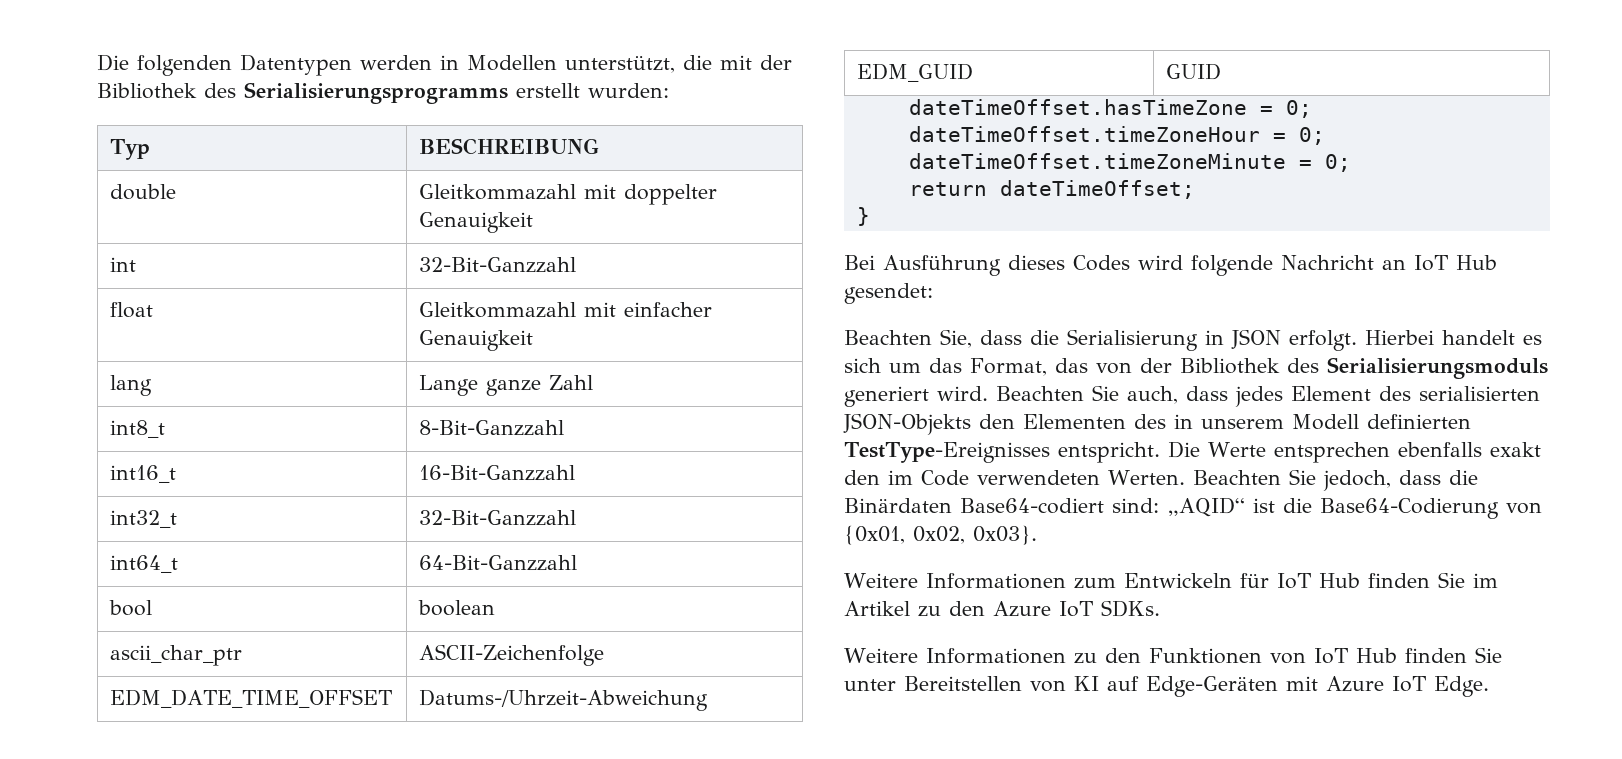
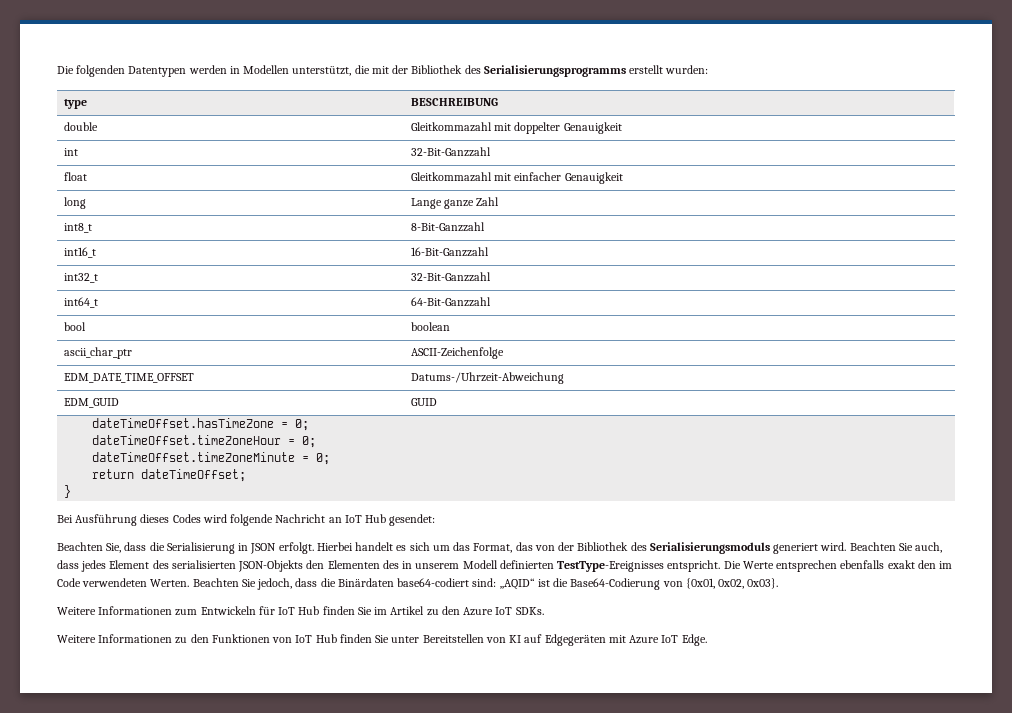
[110,139,151,160] Typ -> [63,99,87,109] type
[110,375,153,396] lang -> [63,197,86,209] long
[960,498,1104,514] Base64-codiert -> [397,578,470,587] base64-codiert
[1146,676,1278,697] Edge-Geräten -> [544,634,606,646] Edgegeräten

